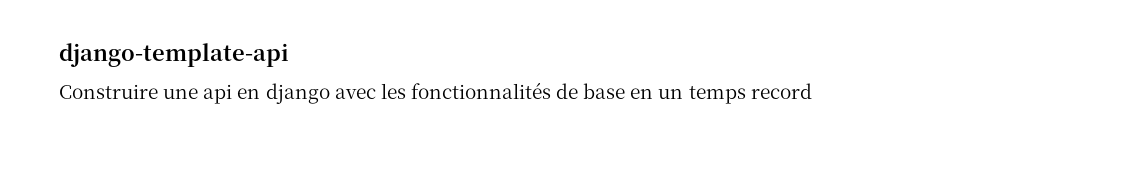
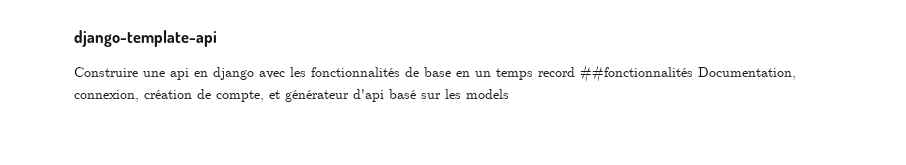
(812, 91) none -> [580,65,796,83] [74,89,509,102] ##fonctionnalités Documentation, connexion, création de compte, et générateur d'api basé sur les models

